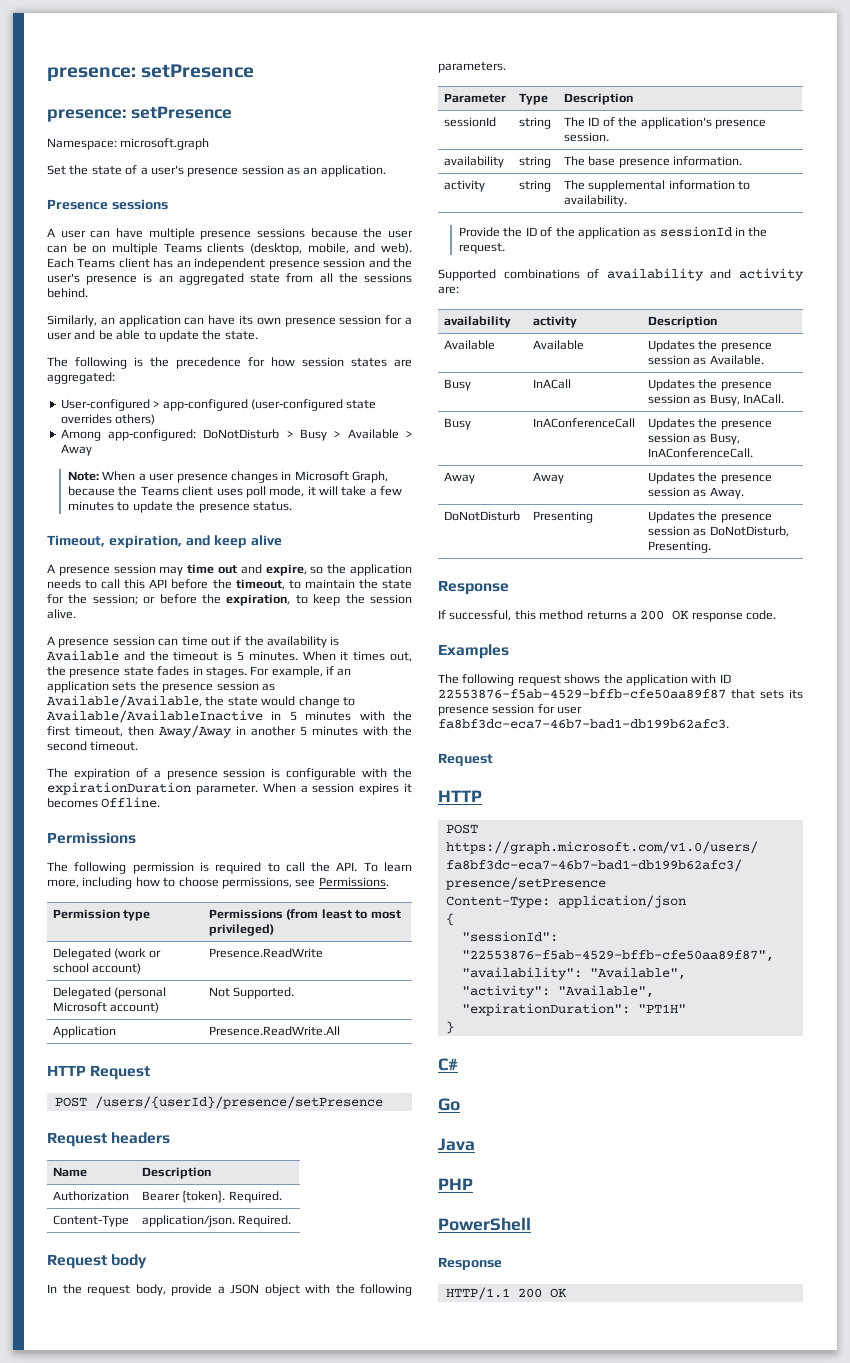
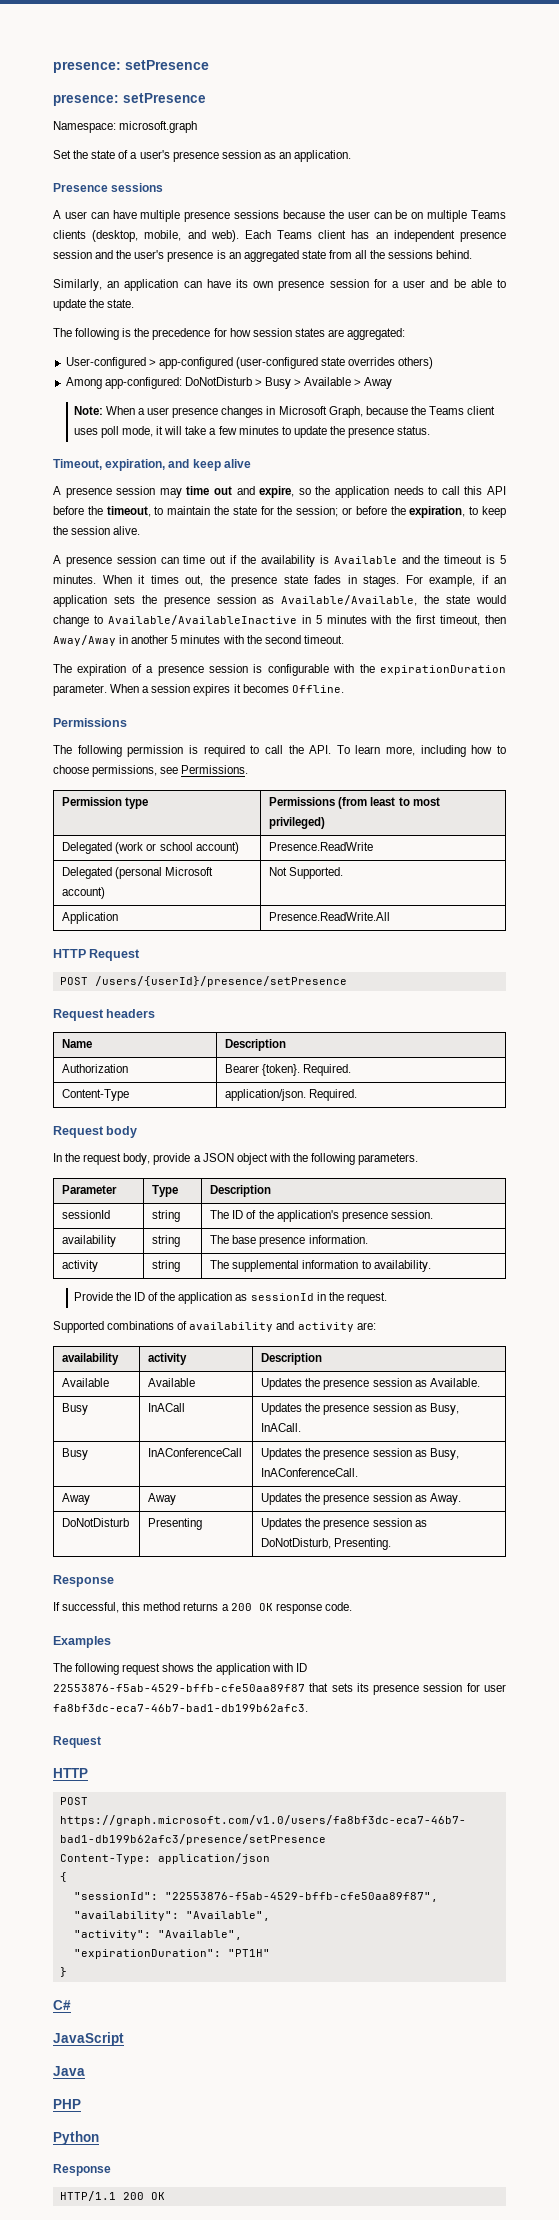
[438,1098,460,1111] Go -> [53,2032,124,2046] JavaScript
[438,1217,531,1231] PowerShell -> [53,2131,99,2145] Python

